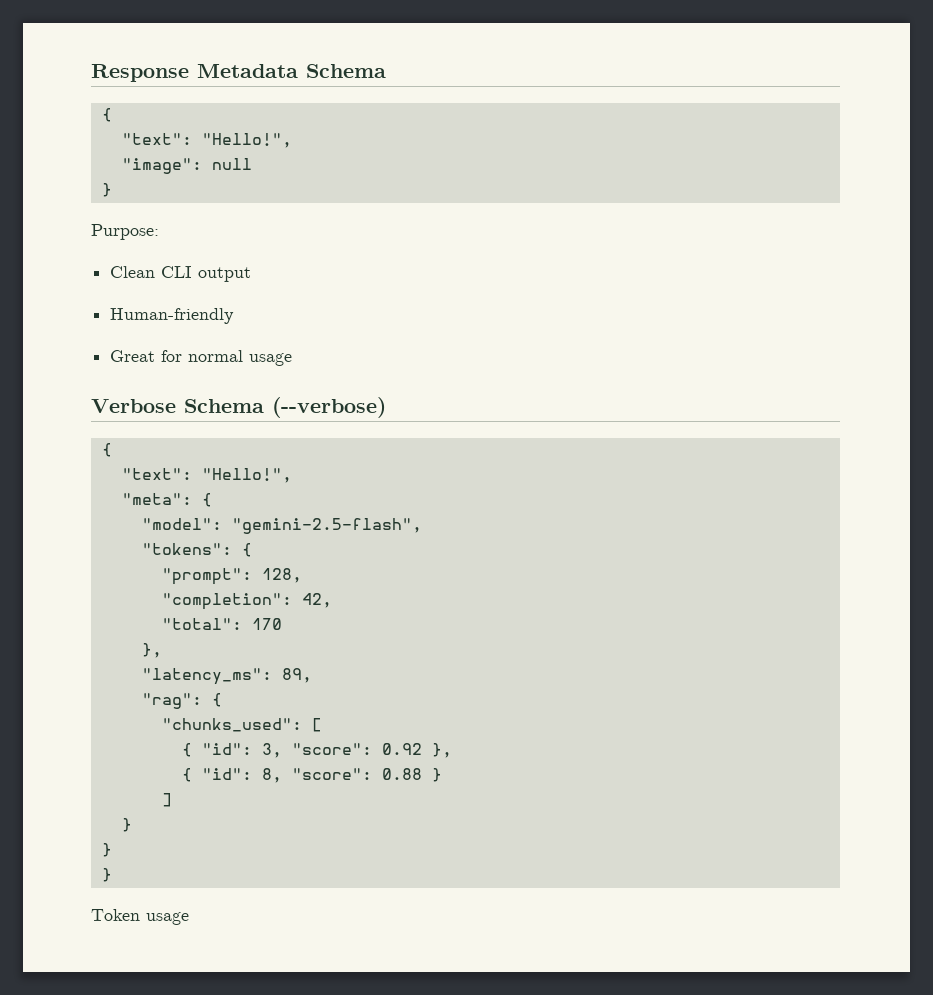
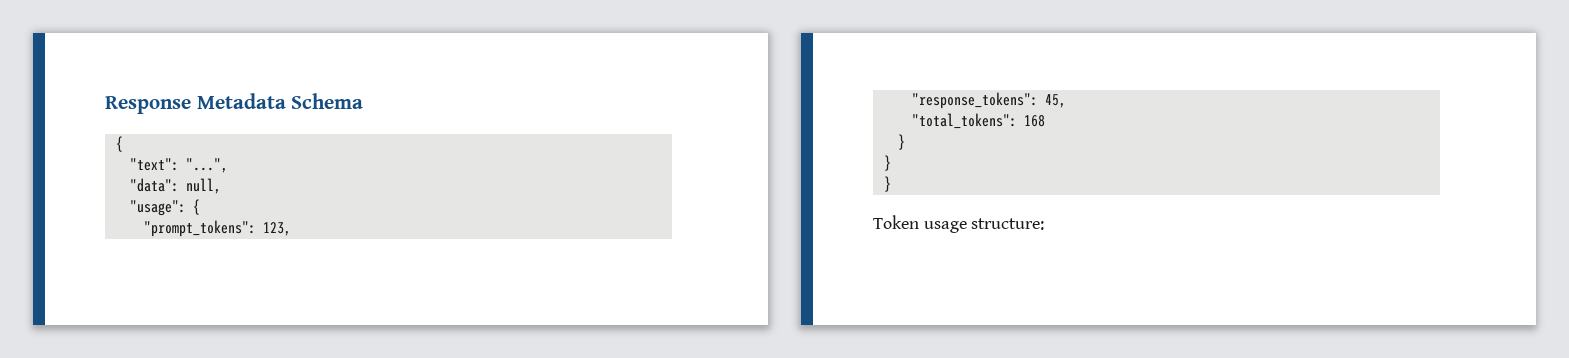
[201,133,292,148] [121,158,252,174] [101,183,112,197] [91,224,159,240] [110,266,252,282] [110,308,235,324] [110,350,293,366] [91,397,386,418] [101,443,112,457] [121,468,292,483] [121,493,212,507] [141,518,422,534] [141,543,252,557] [161,568,302,585] [161,593,332,610] [161,618,282,630] [141,643,162,658] [141,668,312,685] [141,693,222,709] [161,718,322,732] [181,743,452,758] [181,768,442,783] [161,793,172,807] "Hello!", // "image": null // } // Purpose: // Clean CLI output // Human-friendly // Great for normal usage // Verbose Schema (--verbose) // { // "text": "Hello!", // "meta": { // "model": "gemini-2.5-flash", // "tokens": { // "prompt": 128, // "completion": 42, // "total": 170 // }, // "latency_ms": 89, // "rag": { // "chunks_used": [ // { "id": 3, "score": 0.92 }, // { "id": 8, "score": 0.88 } // ] -> [185,158,228,173] [129,178,221,194] [129,199,200,216] [143,220,291,237] [911,92,1066,109] [911,113,1045,129] "...", // "data": null, // "usage": { // "prompt_tokens": 123, // "response_tokens": 45, // "total_tokens": 168
(189, 918) none -> [971,218,1045,230] structure:

